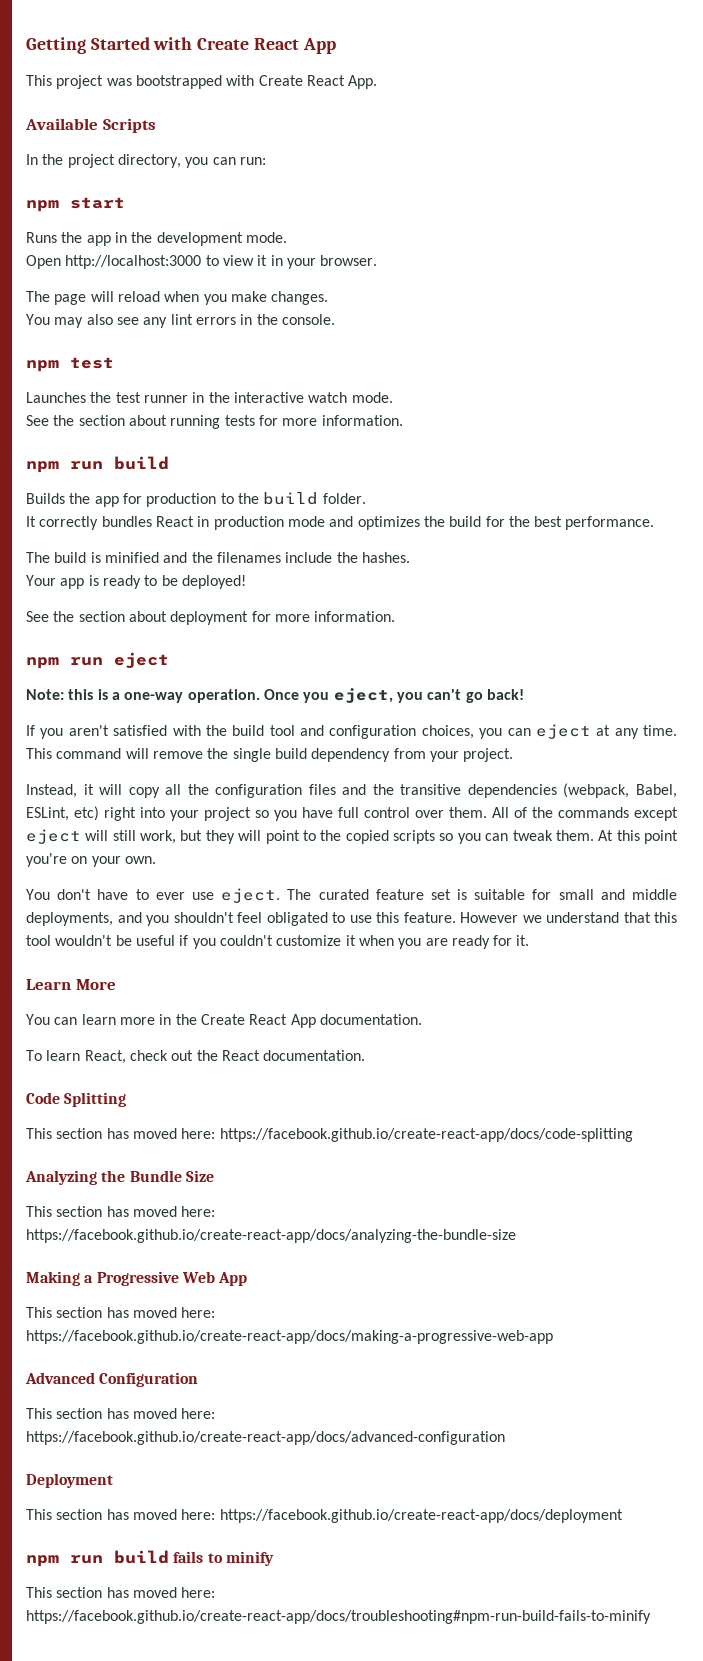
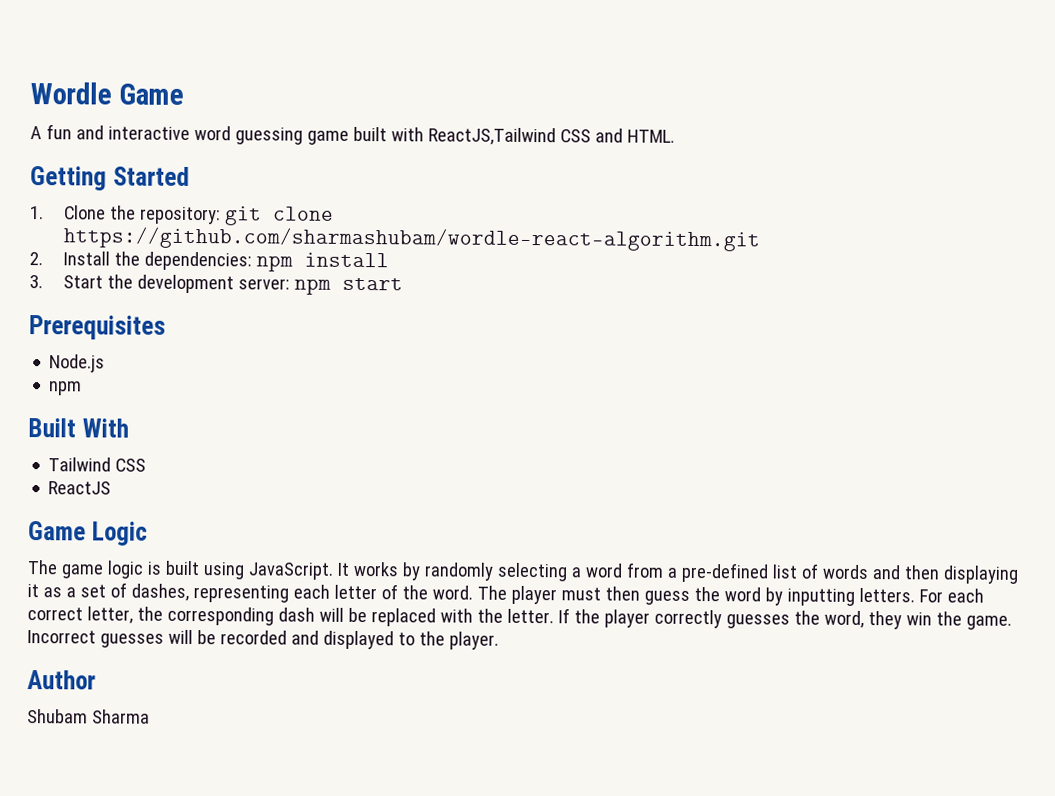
[26,37,336,54] [26,75,378,89] [25,118,156,133] [26,154,266,168] [26,197,125,212] [26,232,287,246] [26,255,378,269] [26,291,329,305] [26,314,335,328] [26,357,114,372] [26,392,393,403] [26,415,403,429] [26,456,169,473] [26,492,366,507] [26,516,655,530] [26,552,410,563] [26,575,246,589] [26,611,396,625] [26,652,169,669] [26,688,524,703] [26,724,677,739] [26,748,514,762] [26,783,678,798] [26,806,678,821] [26,829,678,844] [26,853,156,867] [26,888,677,903] [26,912,677,926] [26,935,530,949] [26,979,116,990] [26,1014,422,1028] [26,1050,366,1064] [26,1092,127,1107] [26,1128,633,1142] [25,1170,214,1185] [26,1206,216,1217] [26,1229,516,1243] [26,1271,248,1286] [26,1307,216,1318] [26,1330,553,1344] [25,1372,199,1387] [26,1408,216,1419] [26,1431,505,1445] [26,1473,113,1488] [26,1509,623,1523] [26,1550,274,1567] [26,1587,216,1598] [26,1610,651,1624] Getting Started with Create React App // This project was bootstrapped with Create React App. // Available Scripts // In the project directory, you can run: // npm start // Runs the app in the development mode. // Open http://localhost:3000 to view it in your browser. // The page will reload when you make changes. // You may also see any lint errors in the console. // npm test // Launches the test runner in the interactive watch mode. // See the section about running tests for more information. // npm run build // Builds the app for production to the build folder. // It correctly bundles React in production mode and optimizes the build for the best performance. // The build is minified and the filenames include the hashes. // Your app is ready to be deployed! // See the section about deployment for more information. // npm run eject // Note: this is a one-way operation. Once you eject, you can't go back! // If you aren't satisfied with the build tool and configuration choices, you can eject at any time. This command will remove the single build dependency from your project. // Instead, it will copy all the configuration files and the transitive dependencies (webpack, Babel, ESLint, etc) right into your project so you have full control over them. All of the commands except eject will still work, but they will point to the copied scripts so you can tweak them. At this point you're on your own. // You don't have to ever use eject. The curated feature set is suitable for small and middle deployments, and you shouldn't feel obligated to use this feature. However we understand that this tool wouldn't be useful if you couldn't customize it when you are ready for it. // Learn More // You can learn more in the Create React App documentation. // To learn React, check out the React documentation. // Code Splitting // This section has moved here: https://facebook.github.io/create-react-app/docs/code-splitting // Analyzing the Bundle Size // This section has moved here: https://facebook.github.io/create-react-app/docs/analyzing-the-bundle-size // Making a Progressive Web App // This section has moved here: https://facebook.github.io/create-react-app/docs/making-a-progressive-web-app // Advanced Configuration // This section has moved here: https://facebook.github.io/create-react-app/docs/advanced-configuration // Deployment // This section has moved here: https://facebook.github.io/create-react-app/docs/deployment // npm run build fails to minify // This section has moved here: https://facebook.github.io/create-react-app/docs/troubleshooting#npm-run-build-fails-to-minify -> [30,82,184,105] [30,124,675,146] [30,166,190,191] [30,205,335,226] [63,226,761,252] [29,251,390,272] [29,274,404,295] [29,315,166,340] [49,354,106,373] [49,381,83,396] [28,418,129,438] [48,457,147,472] [48,481,112,495] [28,521,148,546] [27,560,1019,584] [27,582,984,606] [27,606,1012,630] [27,629,499,650] [27,670,96,690] [27,709,150,724] Wordle Game // A fun and interactive word guessing game built with ReactJS,Tailwind CSS and HTML. // Getting Started // 1. Clone the repository: git clone https://github.com/sharmashubam/wordle-react-algorithm.git // 2. Install the dependencies: npm install // 3. Start the development server: npm start // Prerequisites // Node.js // npm // Built With // Tailwind CSS // ReactJS // Game Logic // The game logic is built using JavaScript. It works by randomly selecting a word from a pre-defined list of words and then displaying it as a set of dashes, representing each letter of the word. The player must then guess the word by inputting letters. For each correct letter, the corresponding dash will be replaced with the letter. If the player correctly guesses the word, they win the game. Incorrect guesses will be recorded and displayed to the player. // Author // Shubam Sharma

